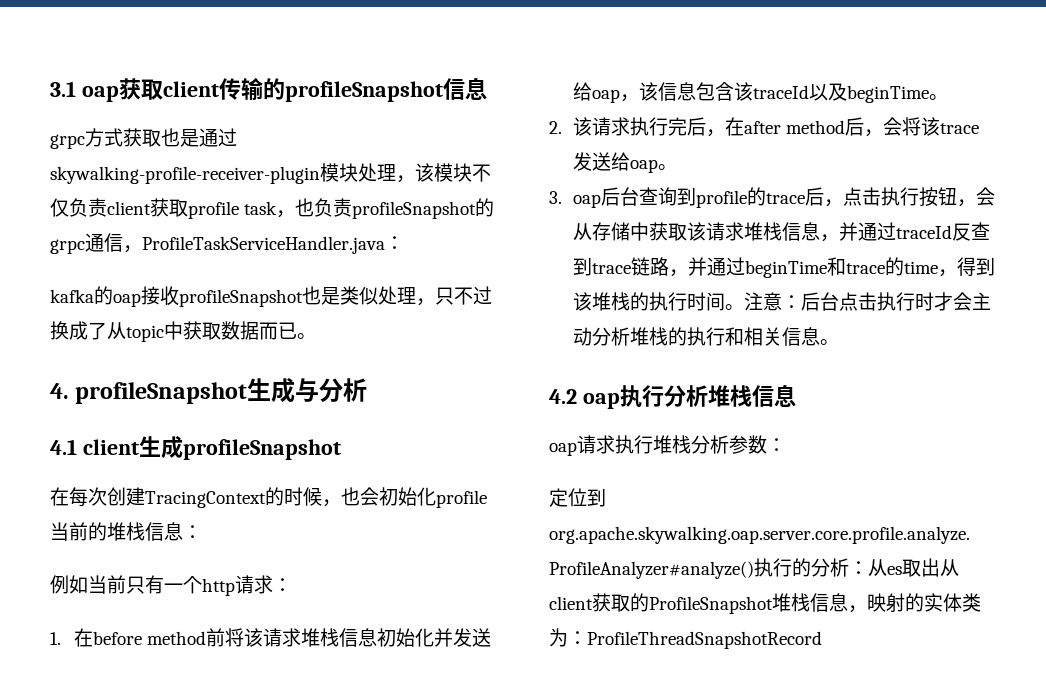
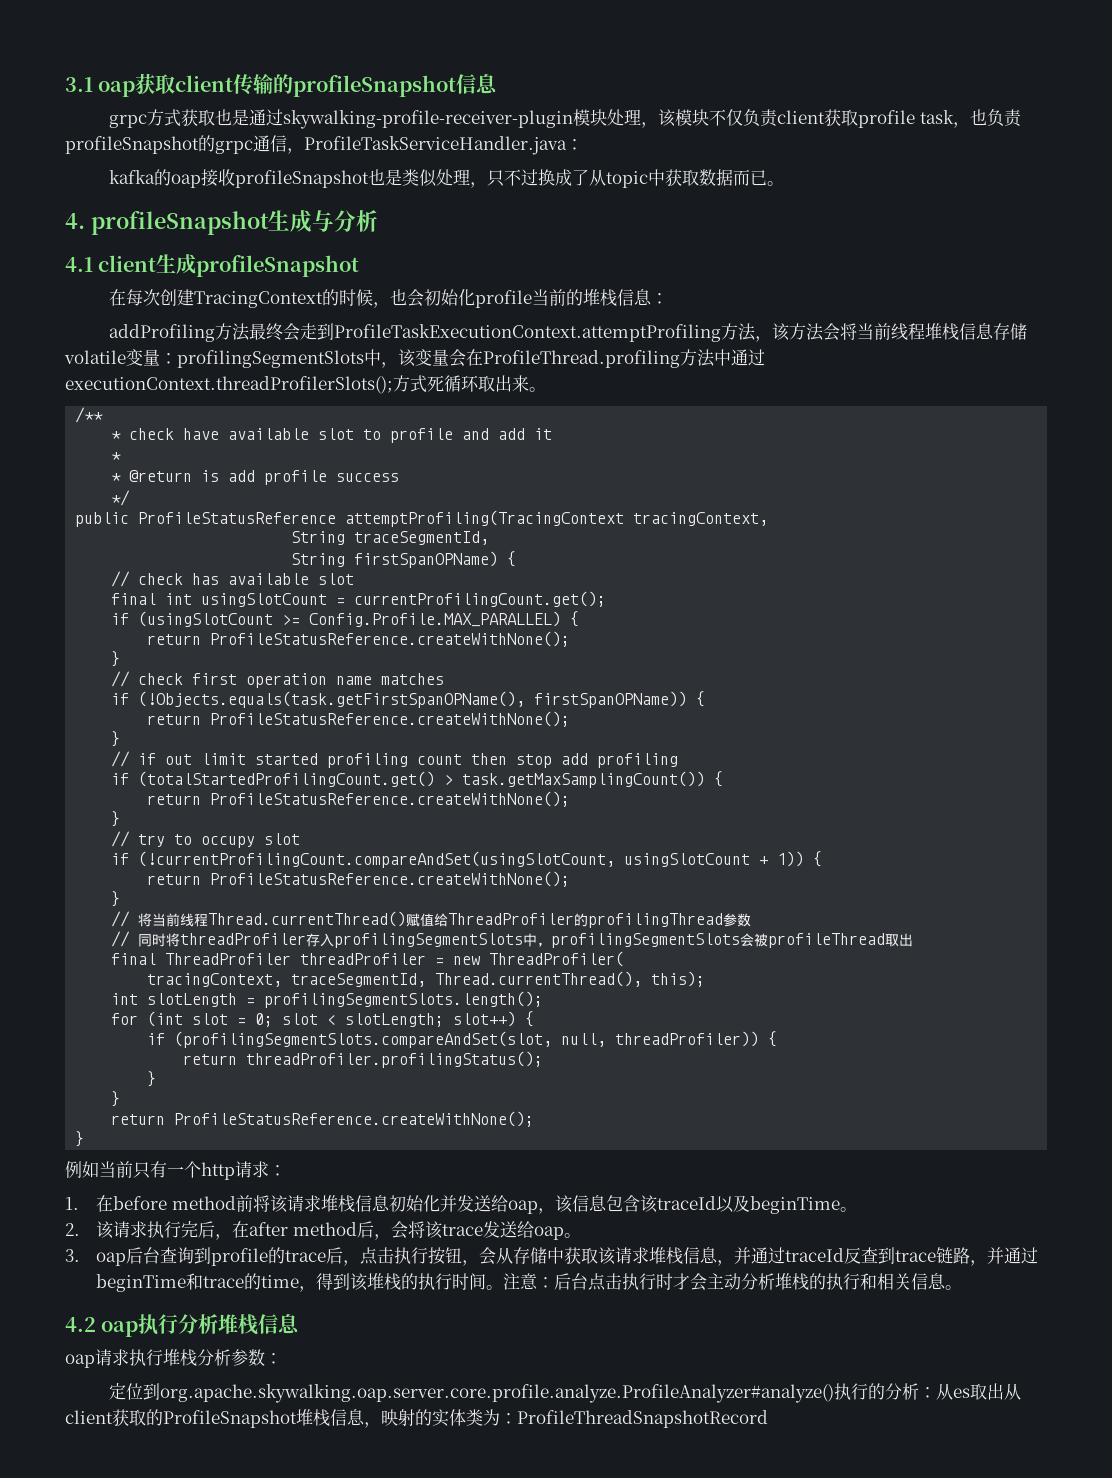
(202, 532) none -> [108,323,1027,342] [64,349,765,368] [65,375,546,394] [75,407,104,423] [111,428,553,443] [111,452,122,461] [111,470,400,485] [111,490,131,506] [75,510,769,527] [291,531,490,545] [291,551,517,568] [111,571,355,587] [111,591,607,607] [111,611,580,627] [147,631,571,647] [111,651,121,667] [111,671,445,688] [111,691,706,708] [147,711,571,727] [111,731,121,747] [111,751,679,768] [111,771,724,788] [147,791,571,807] [111,811,121,827] [111,831,301,848] [111,851,823,868] [147,871,571,887] [111,891,121,907] [111,911,752,928] [111,931,914,948] [111,951,625,967] [147,971,706,987] [111,991,544,1008] [111,1011,535,1027] [147,1031,778,1048] [183,1051,544,1068] [147,1071,157,1087] [111,1091,121,1107] [111,1111,535,1127] [75,1131,85,1147] // addProfiling方法最终会走到ProfileTaskExecutionContext.attemptProfiling方法，该方法会将当前线程堆栈信息存储volatile变量：profilingSegmentSlots中，该变量会在ProfileThread.profiling方法中通过executionContext.threadProfilerSlots();方式死循环取出来。 // /** // * check have available slot to profile and add it // * // * @return is add profile success // */ // public ProfileStatusReference attemptProfiling(TracingContext tracingContext, // String traceSegmentId, // String firstSpanOPName) { // // check has available slot // final int usingSlotCount = currentProfilingCount.get(); // if (usingSlotCount >= Config.Profile.MAX_PARALLEL) { // return ProfileStatusReference.createWithNone(); // } // // check first operation name matches // if (!Objects.equals(task.getFirstSpanOPName(), firstSpanOPName)) { // return ProfileStatusReference.createWithNone(); // } // // if out limit started profiling count then stop add profiling // if (totalStartedProfilingCount.get() > task.getMaxSamplingCount()) { // return ProfileStatusReference.createWithNone(); // } // // try to occupy slot // if (!currentProfilingCount.compareAndSet(usingSlotCount, usingSlotCount + 1)) { // return ProfileStatusReference.createWithNone(); // } // // 将当前线程Thread.currentThread()赋值给ThreadProfiler的profilingThread参数 // // 同时将threadProfiler存入profilingSegmentSlots中，profilingSegmentSlots会被profileThread取出 // final ThreadProfiler threadProfiler = new ThreadProfiler( // tracingContext, traceSegmentId, Thread.currentThread(), this); // int slotLength = profilingSegmentSlots.length(); // for (int slot = 0; slot < slotLength; slot++) { // if (profilingSegmentSlots.compareAndSet(slot, null, threadProfiler)) { // return threadProfiler.profilingStatus(); // } // } // return ProfileStatusReference.createWithNone(); // }

